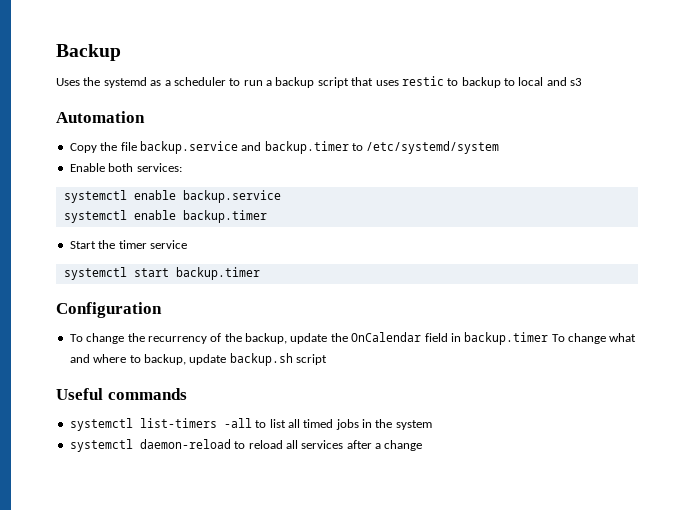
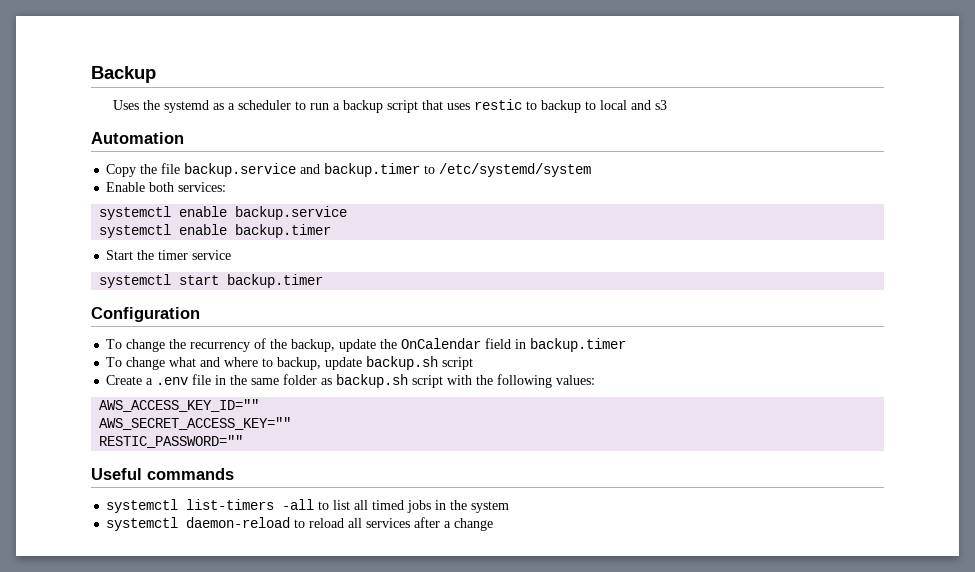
(549, 338) none -> (627, 345) //
(327, 359) none -> [106,374,596,388] [99,399,260,412] [99,417,292,430] [99,435,244,448] // Create a .env file in the same folder as backup.sh script with the following values: // AWS_ACCESS_KEY_ID="" // AWS_SECRET_ACCESS_KEY="" // RESTIC_PASSWORD=""

